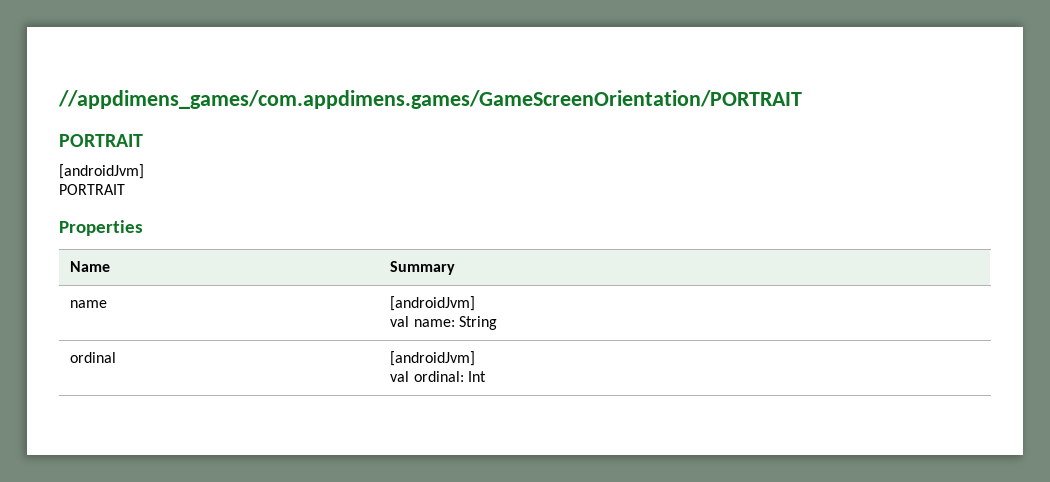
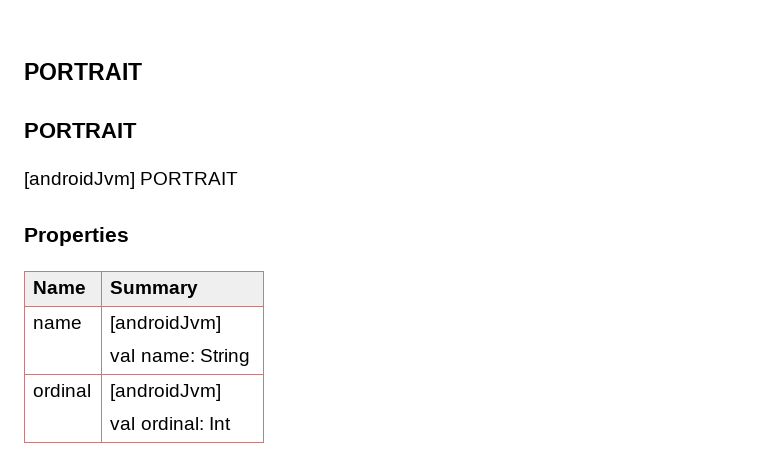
[58,90,802,109] //appdimens_games/com.appdimens.games/GameScreenOrientation/PORTRAIT -> [24,63,142,80] PORTRAIT
(144, 171) // -> (135, 180) none

